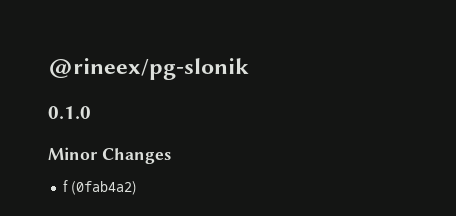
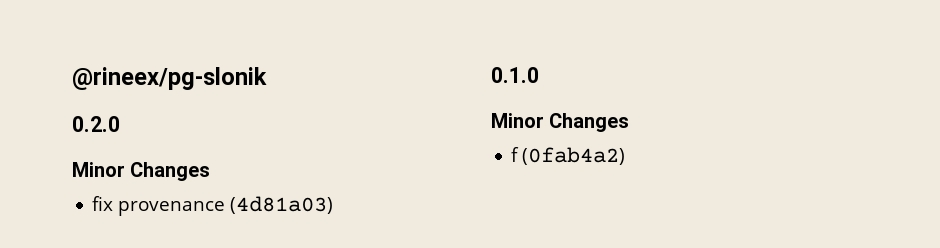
(249, 69) none -> [72,116,120,132] [72,162,211,181] [92,196,334,216] // 0.2.0 // Minor Changes // fix provenance (4d81a03)

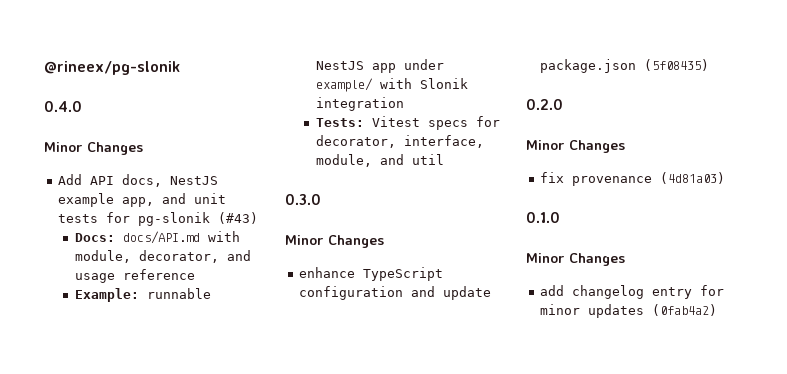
(267, 78) none -> [44,101,82,112] [44,142,143,155] [58,174,219,187] [58,193,227,207] [58,212,259,226] [75,231,241,244] [75,250,252,263] [75,269,196,283] [75,288,212,302] [316,59,445,73] [316,78,469,92] [316,97,405,111] [316,116,501,130] [316,135,485,148] [316,154,445,167] [285,194,321,205] [285,235,384,248] [299,267,444,281] [299,286,492,300] [540,59,710,73] // 0.4.0 // Minor Changes // Add API docs, NestJS example app, and unit tests for pg-slonik (#43) // Docs: docs/API.md with module, decorator, and usage reference // Example: runnable NestJS app under example/ with Slonik integration // Tests: Vitest specs for decorator, interface, module, and util // 0.3.0 // Minor Changes // enhance TypeScript configuration and update package.json (5f08435)
[511,147,520,162] f -> [540,285,725,299] [540,304,645,318] add changelog entry for minor updates

